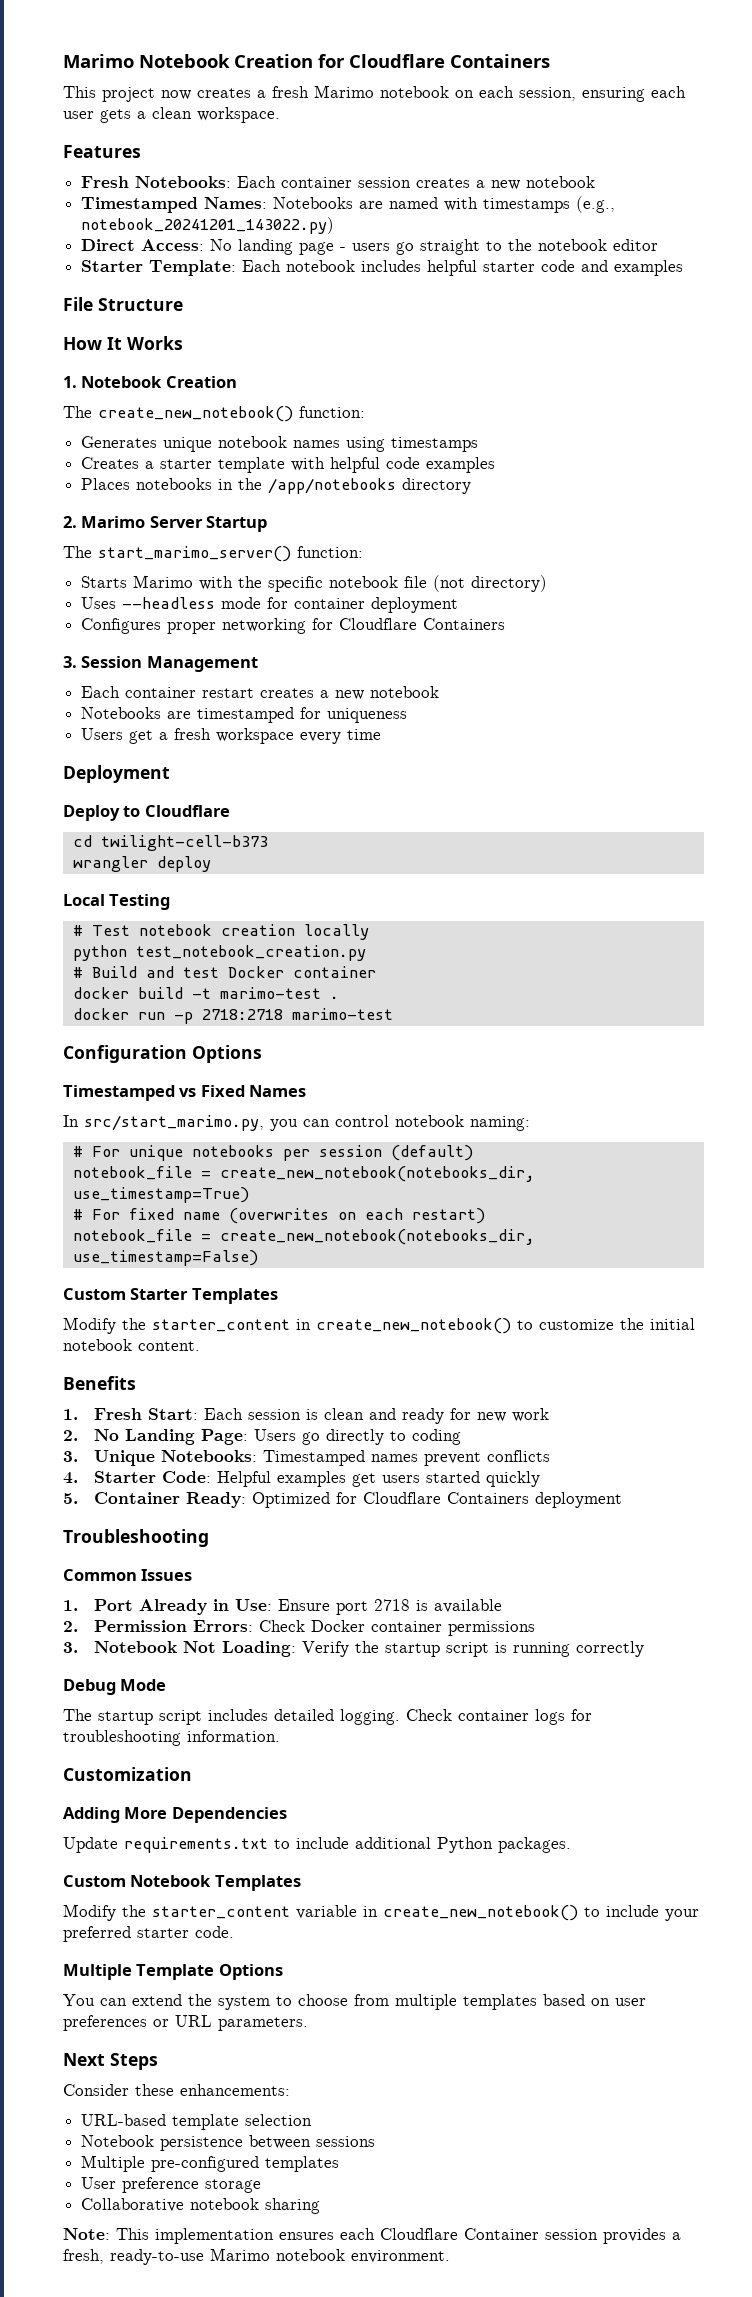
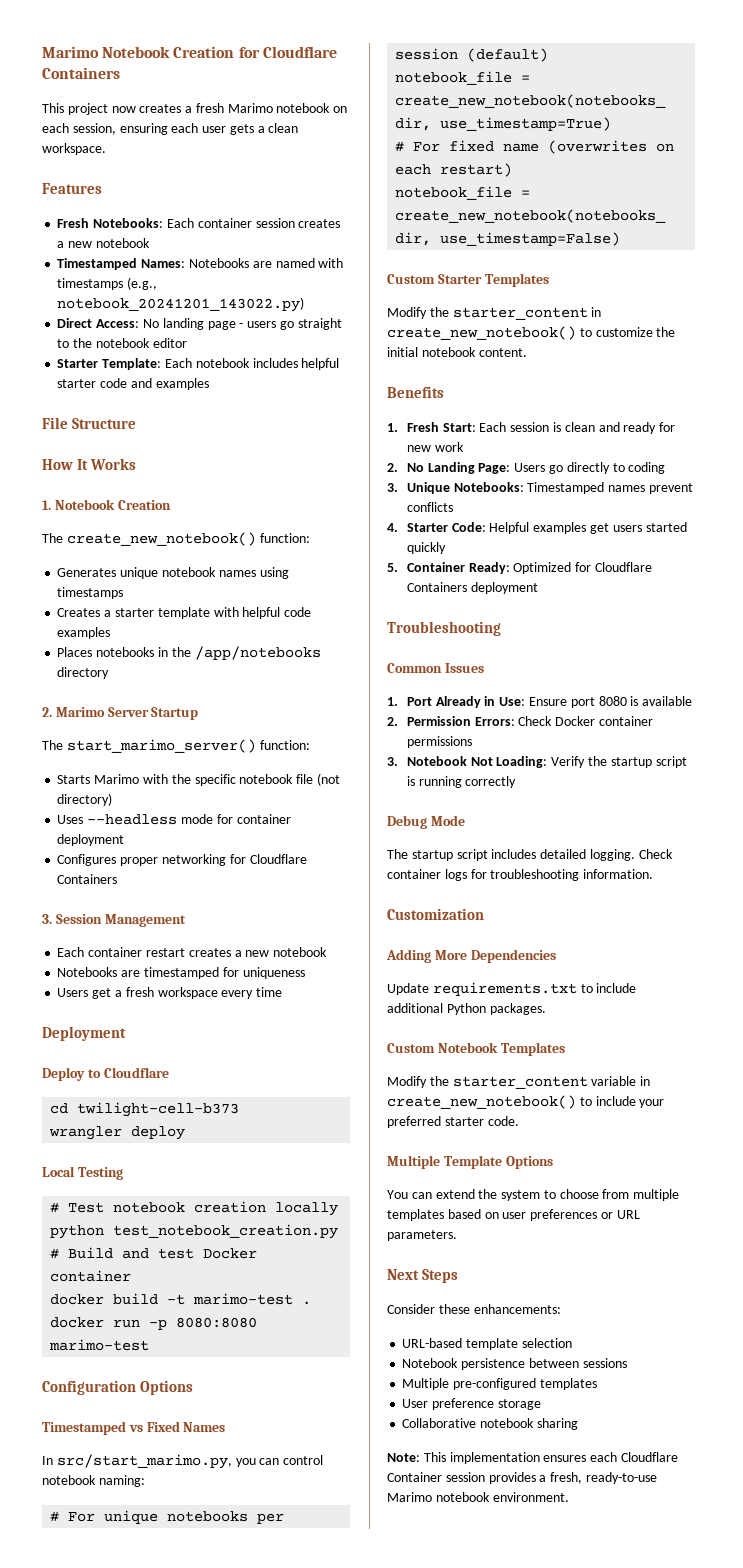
[201,1009,283,1020] 2718:2718 -> [176,1317,258,1328] 8080:8080
[373,1599,410,1611] 2718 -> [598,696,627,706] 8080

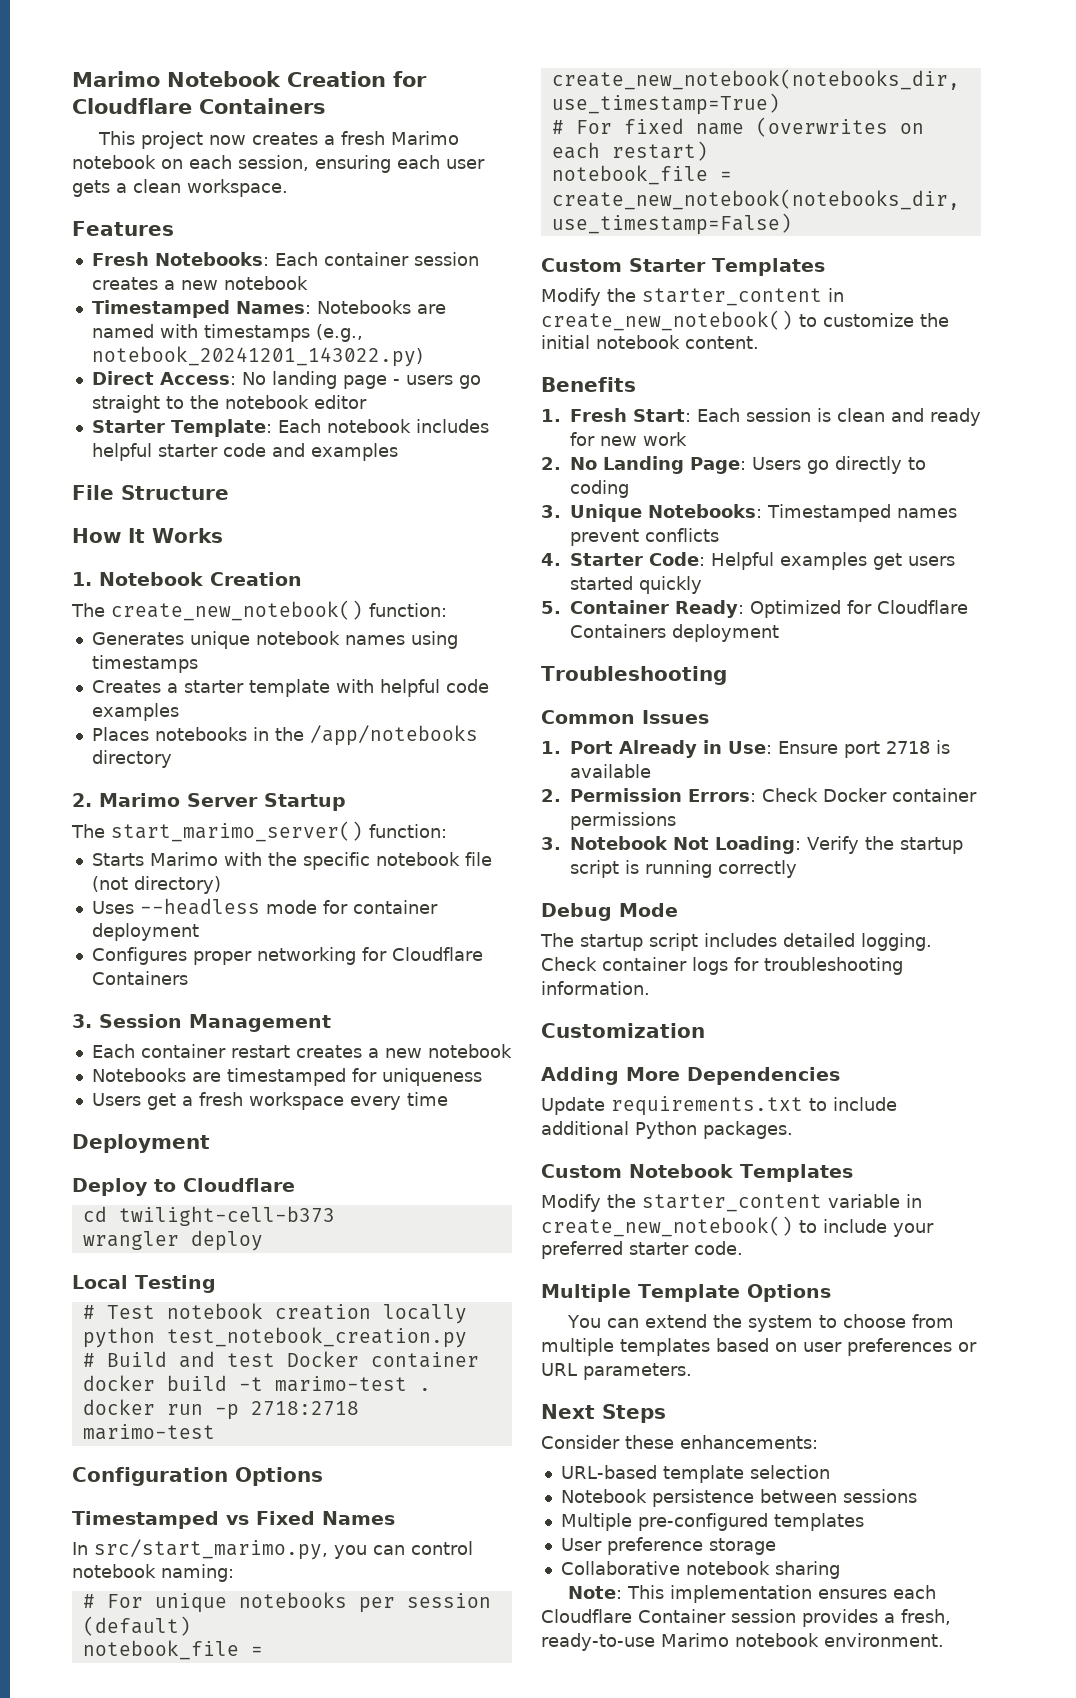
[176,1317,258,1328] 8080:8080 -> [250,1401,359,1416] 2718:2718
[598,696,627,706] 8080 -> [886,741,930,754] 2718

